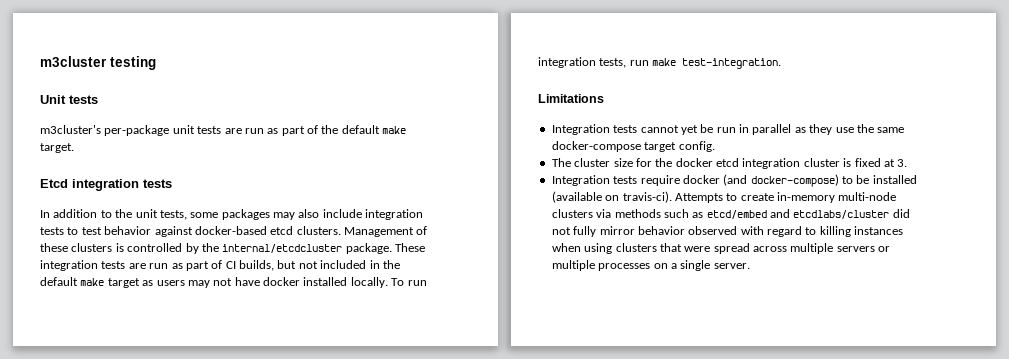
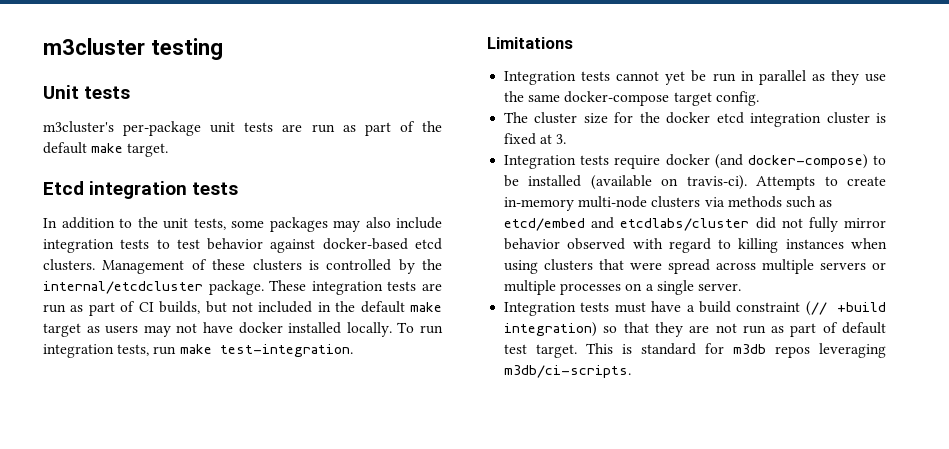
(750, 266) none -> [504,301,886,316] [504,322,886,337] [504,343,886,358] [504,365,632,378] // Integration tests must have a build constraint (// +build integration) so that they are not run as part of default test target. This is standard for m3db repos leveraging m3db/ci-scripts.

